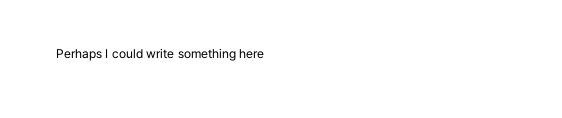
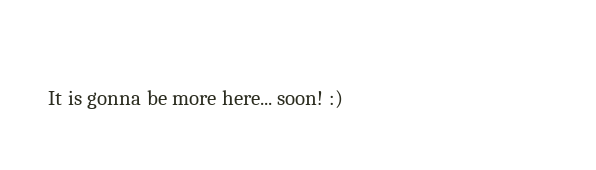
[56,48,264,61] Perhaps I could write something here -> [48,90,343,109] It is gonna be more here... soon! :)

